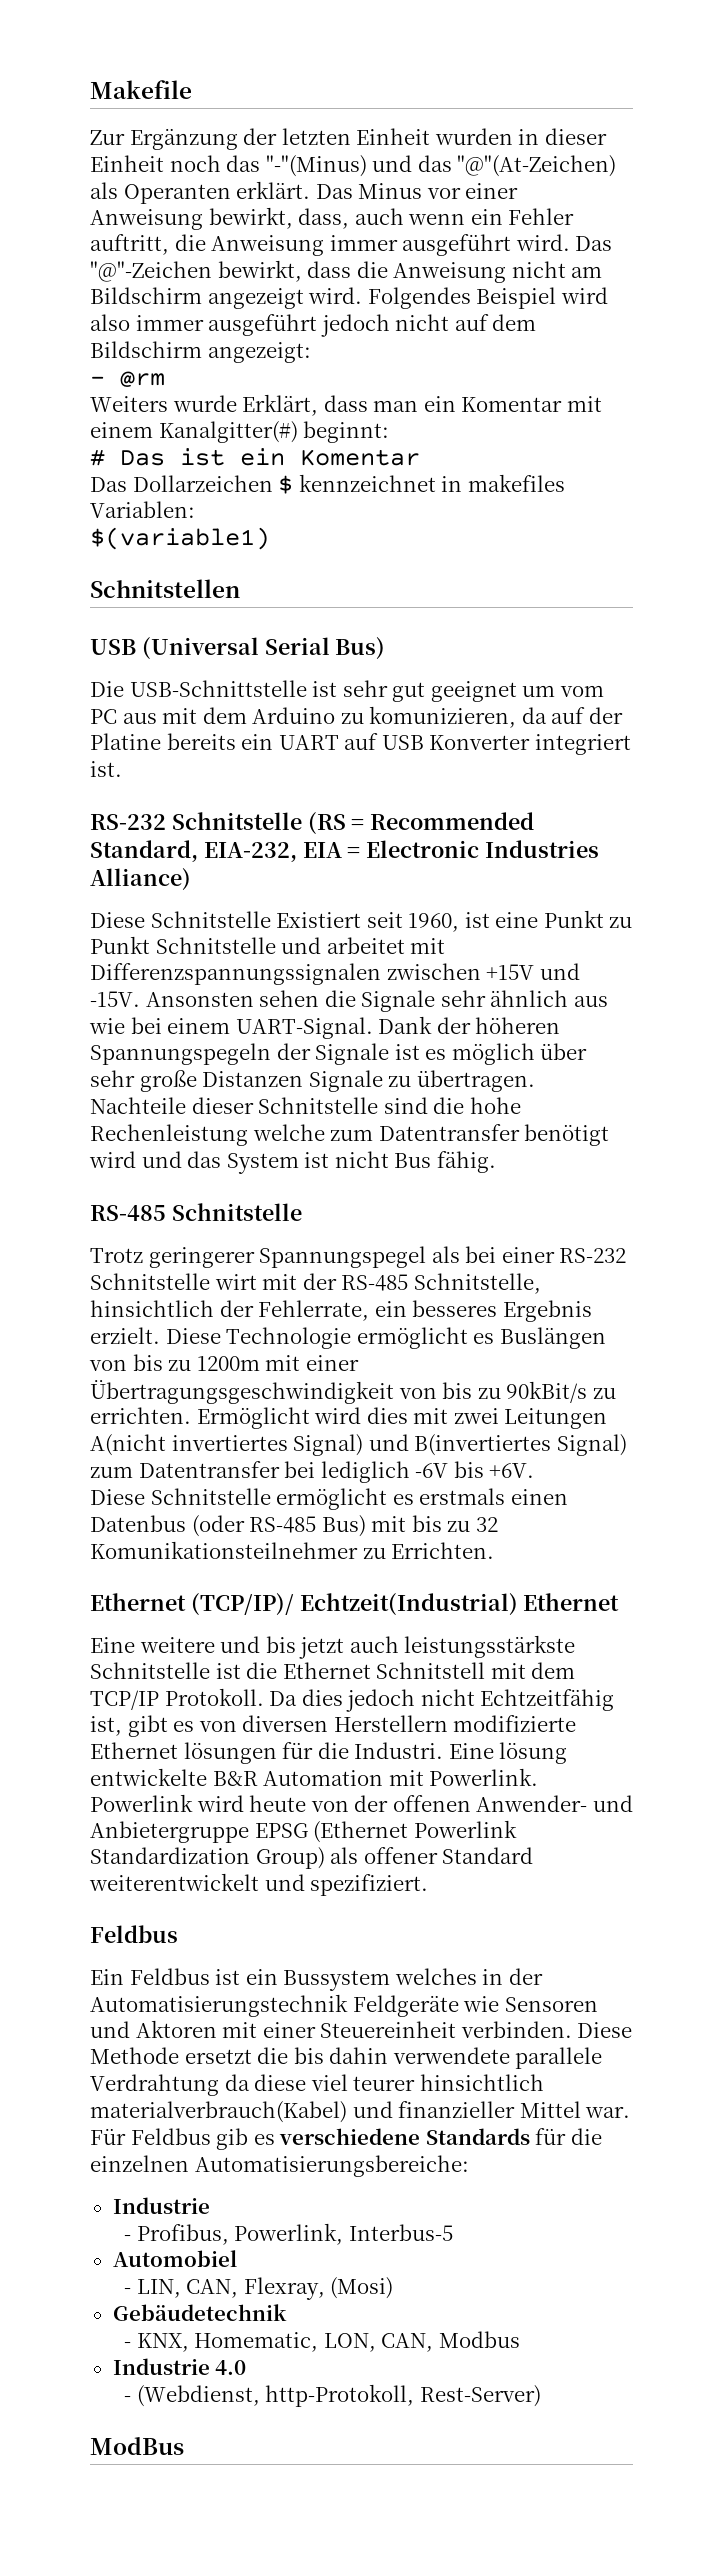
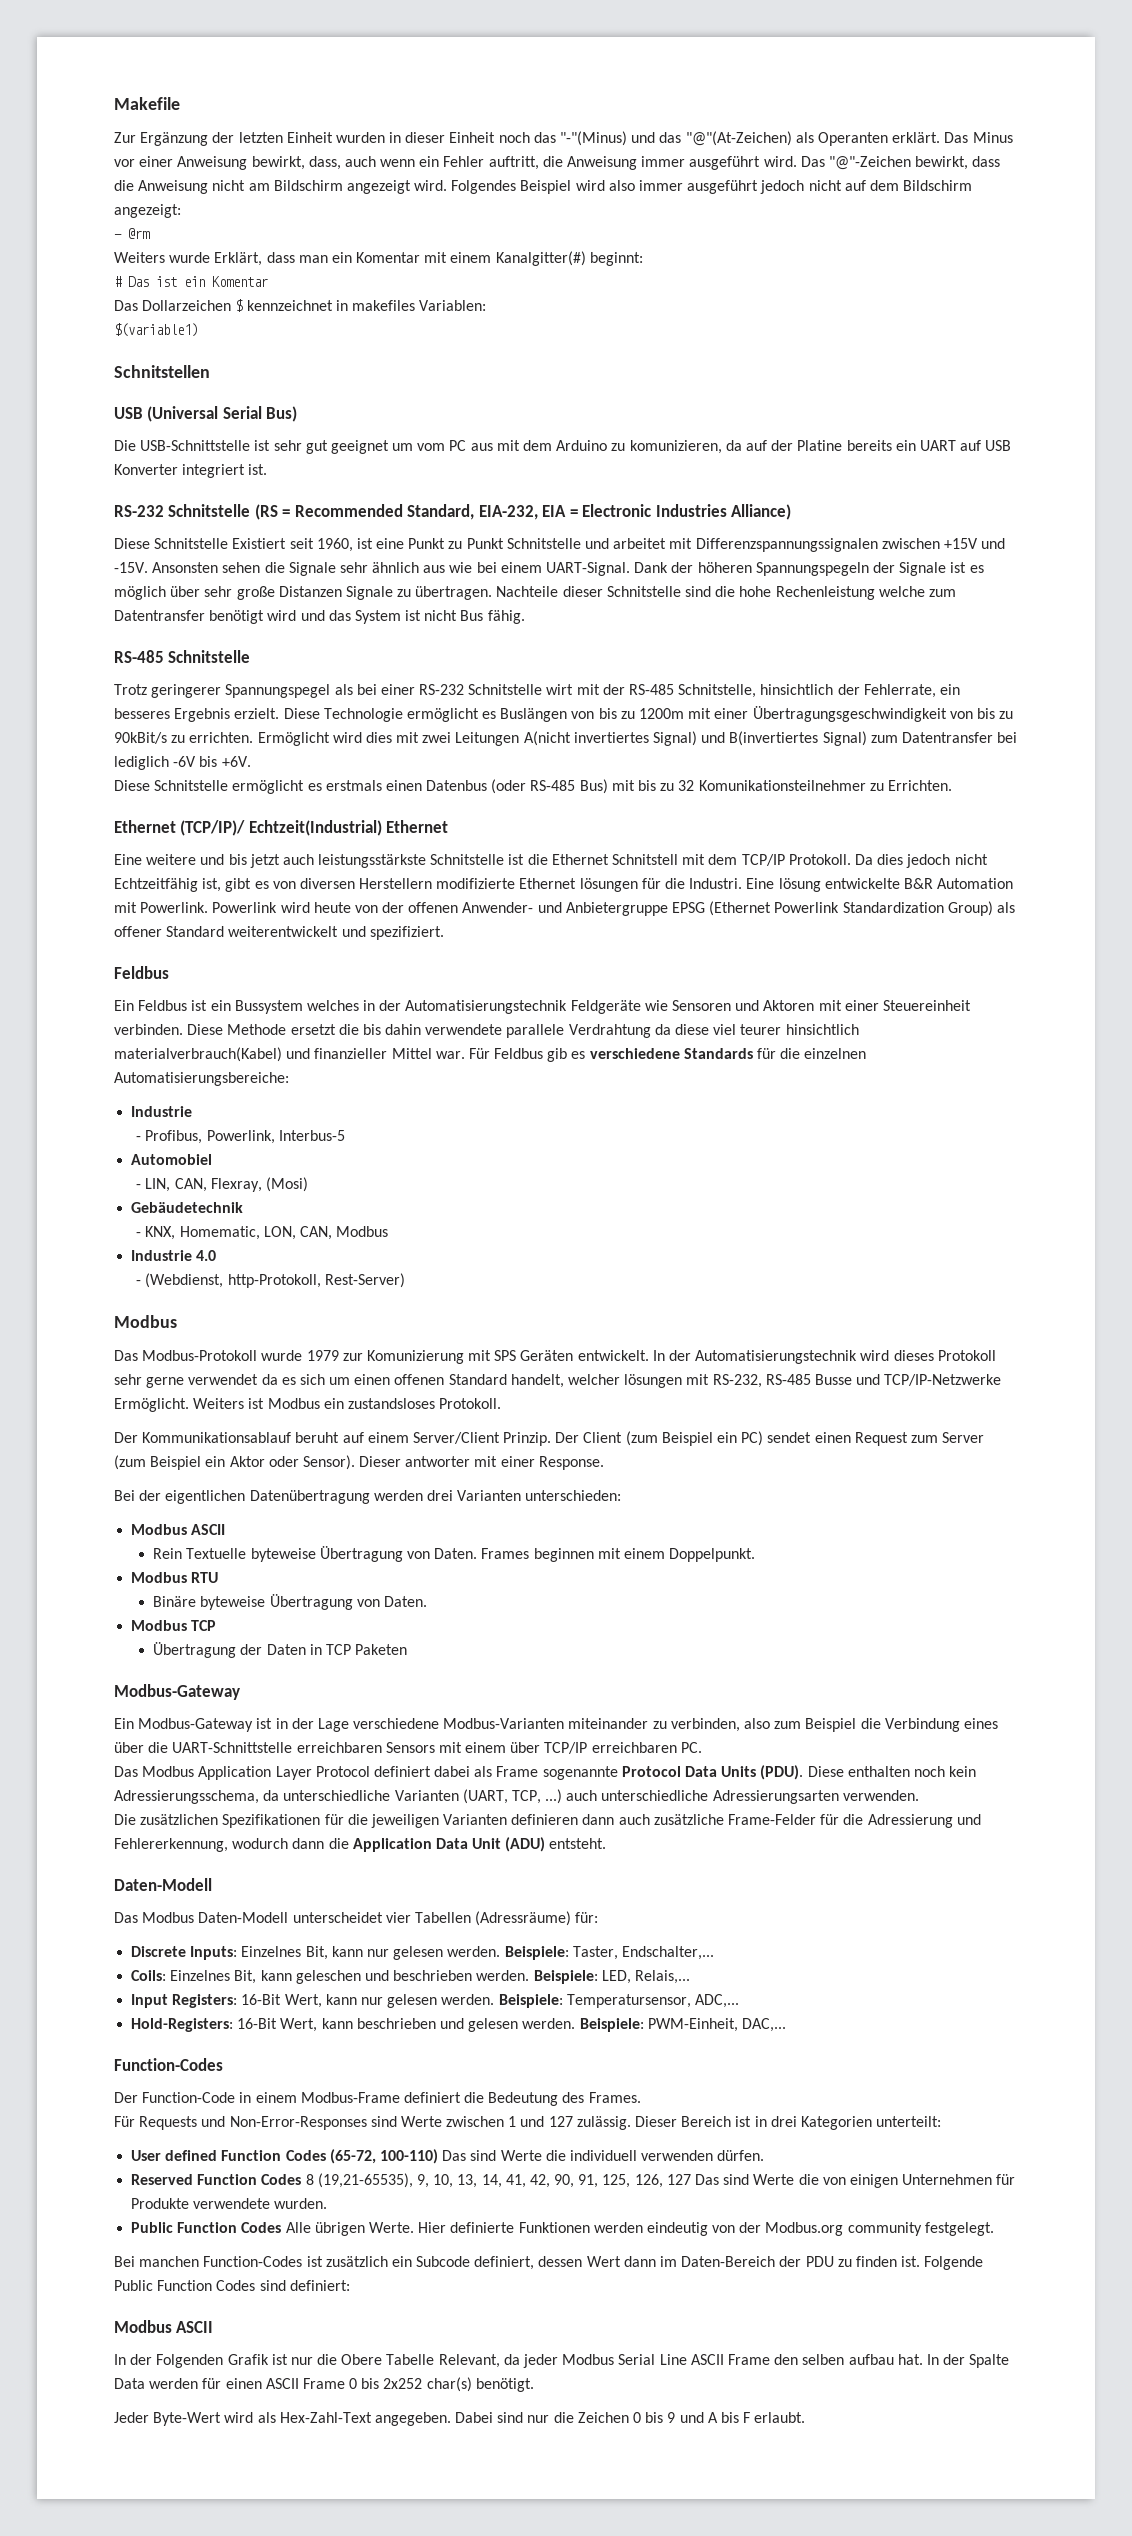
[90,2437,184,2455] ModBus -> [114,1315,177,1328] [114,1350,996,1364] [114,1374,1002,1388] [114,1398,502,1412] [114,1431,985,1446] [114,1455,604,1470] [114,1490,622,1504] [131,1524,226,1535] [153,1546,756,1562] [131,1572,219,1583] [153,1594,427,1610] [131,1620,217,1631] [153,1642,408,1658] [114,1684,240,1700] [114,1718,998,1732] [114,1742,702,1754] [114,1765,977,1780] [114,1789,919,1804] [114,1814,981,1828] [114,1837,607,1852] [114,1878,212,1891] [114,1911,599,1926] [131,1946,714,1960] [131,1970,690,1984] [131,1994,739,2008] [131,2018,786,2032] [114,2058,223,2071] [114,2092,641,2106] [114,2116,942,2130] [131,2149,765,2164] [131,2173,1016,2188] [131,2198,328,2209] [131,2222,994,2236] [114,2256,984,2270] [114,2280,350,2291] [114,2320,214,2333] [114,2354,1010,2368] [114,2377,534,2392] [114,2412,806,2426] Modbus // Das Modbus-Protokoll wurde 1979 zur Komunizierung mit SPS Geräten entwickelt. In der Automatisierungstechnik wird dieses Protokoll sehr gerne verwendet da es sich um einen offenen Standard handelt, welcher lösungen mit RS-232, RS-485 Busse und TCP/IP-Netzwerke Ermöglicht. Weiters ist Modbus ein zustandsloses Protokoll. // Der Kommunikationsablauf beruht auf einem Server/Client Prinzip. Der Client (zum Beispiel ein PC) sendet einen Request zum Server (zum Beispiel ein Aktor oder Sensor). Dieser antworter mit einer Response. // Bei der eigentlichen Datenübertragung werden drei Varianten unterschieden: // Modbus ASCII // Rein Textuelle byteweise Übertragung von Daten. Frames beginnen mit einem Doppelpunkt. // Modbus RTU // Binäre byteweise Übertragung von Daten. // Modbus TCP // Übertragung der Daten in TCP Paketen // Modbus-Gateway // Ein Modbus-Gateway ist in der Lage verschiedene Modbus-Varianten miteinander zu verbinden, also zum Beispiel die Verbindung eines über die UART-Schnittstelle erreichbaren Sensors mit einem über TCP/IP erreichbaren PC. // Das Modbus Application Layer Protocol definiert dabei als Frame sogenannte Protocol Data Units (PDU). Diese enthalten noch kein Adressierungsschema, da unterschiedliche Varianten (UART, TCP, ...) auch unterschiedliche Adressierungsarten verwenden. // Die zusätzlichen Spezifikationen für die jeweiligen Varianten definieren dann auch zusätzliche Frame-Felder für die Adressierung und Fehlererkennung, wodurch dann die Application Data Unit (ADU) entsteht. // Daten-Modell // Das Modbus Daten-Modell unterscheidet vier Tabellen (Adressräume) für: // Discrete Inputs: Einzelnes Bit, kann nur gelesen werden. Beispiele: Taster, Endschalter,... // Coils: Einzelnes Bit, kann geleschen und beschrieben werden. Beispiele: LED, Relais,... // Input Registers: 16-Bit Wert, kann nur gelesen werden. Beispiele: Temperatursensor, ADC,... // Hold-Registers: 16-Bit Wert, kann beschrieben und gelesen werden. Beispiele: PWM-Einheit, DAC,... // Function-Codes // Der Function-Code in einem Modbus-Frame definiert die Bedeutung des Frames. // Für Requests und Non-Error-Responses sind Werte zwischen 1 und 127 zulässig. Dieser Bereich ist in drei Kategorien unterteilt: // User defined Function Codes (65-72, 100-110) Das sind Werte die individuell verwenden dürfen. // Reserved Function Codes 8 (19,21-65535), 9, 10, 13, 14, 41, 42, 90, 91, 125, 126, 127 Das sind Werte die von einigen Unternehmen für Produkte verwendete wurden. // Public Function Codes Alle übrigen Werte. Hier definierte Funktionen werden eindeutig von der Modbus.org community festgelegt. // Bei manchen Function-Codes ist zusätzlich ein Subcode definiert, dessen Wert dann im Daten-Bereich der PDU zu finden ist. Folgende Public Function Codes sind definiert: // Modbus ASCII // In der Folgenden Grafik ist nur die Obere Tabelle Relevant, da jeder Modbus Serial Line ASCII Frame den selben aufbau hat. In der Spalte Data werden für einen ASCII Frame 0 bis 2x252 char(s) benötigt. // Jeder Byte-Wert wird als Hex-Zahl-Text angegeben. Dabei sind nur die Zeichen 0 bis 9 und A bis F erlaubt.

